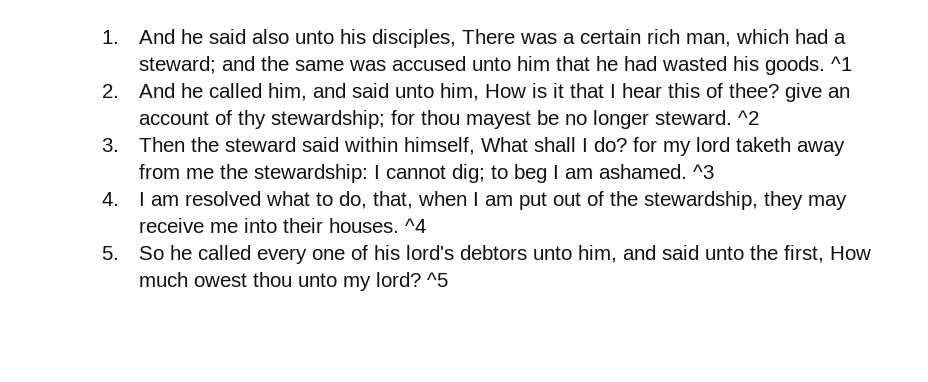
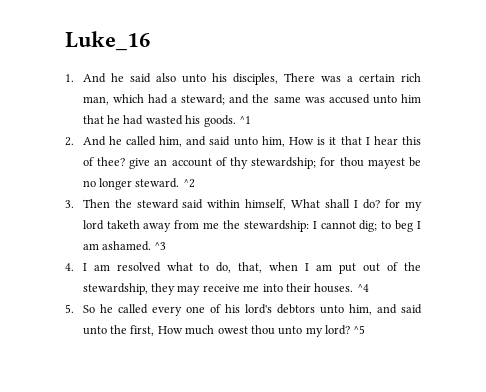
(102, 37) none -> [65,31,151,51] Luke_16 //

